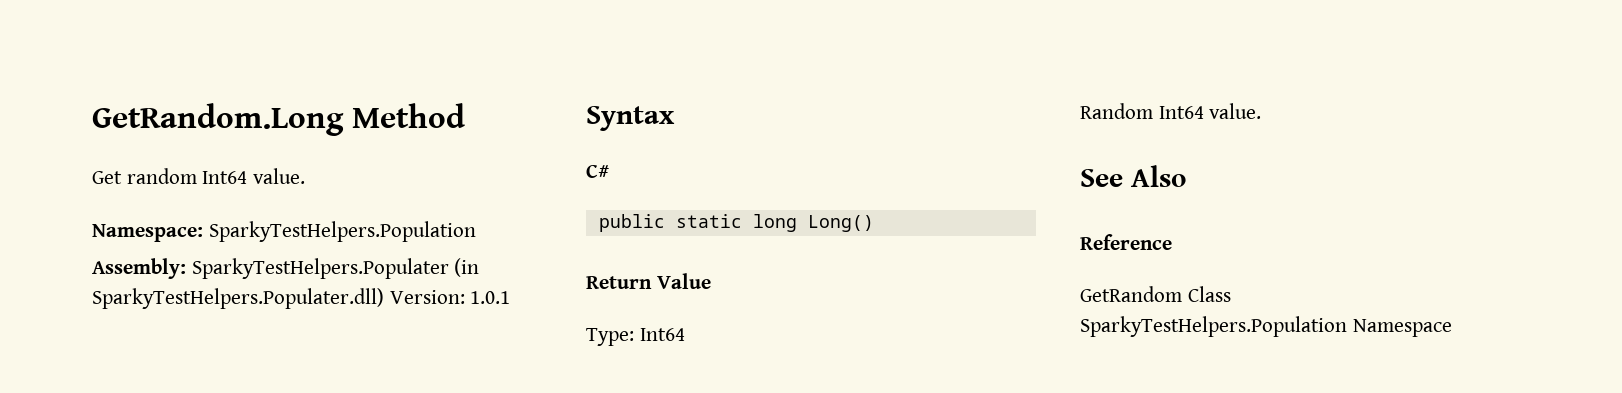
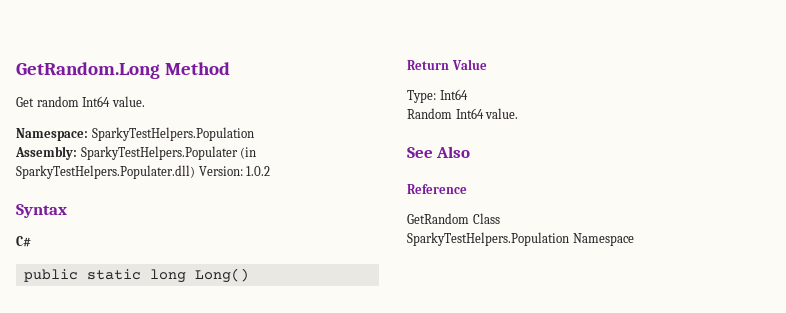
[470,291,511,304] 1.0.1 -> [246,166,271,176] 1.0.2

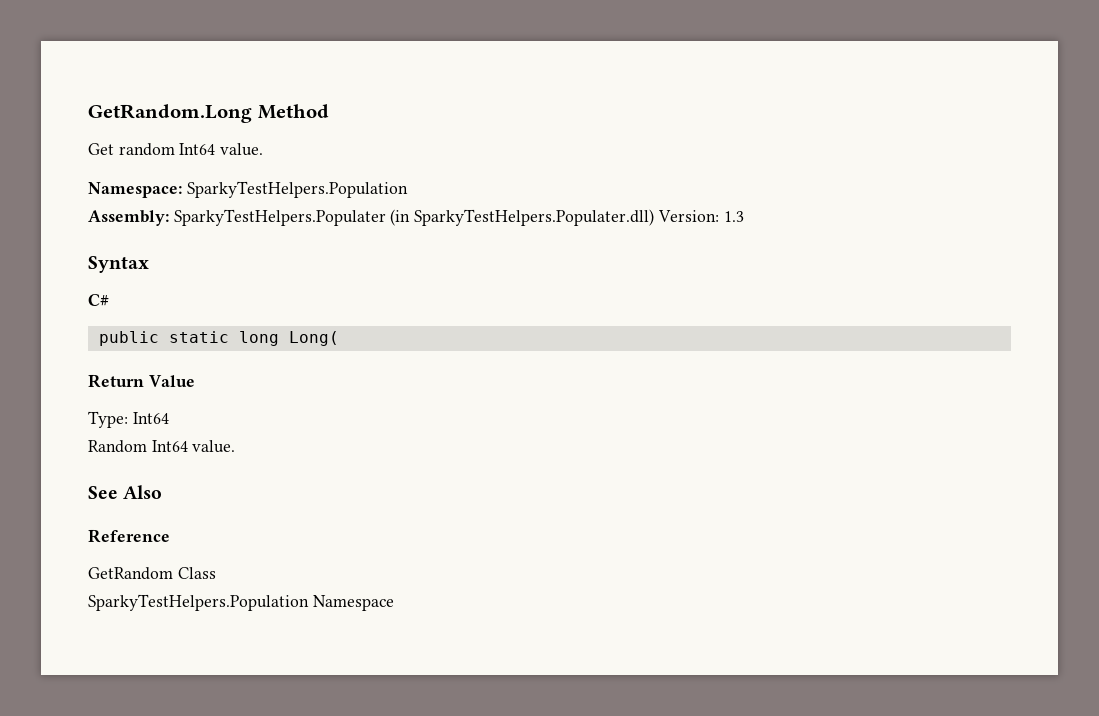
[246,166,271,176] 1.0.2 -> [723,211,744,222] 1.3
[194,268,249,283] Long() -> [288,331,339,346] Long(

